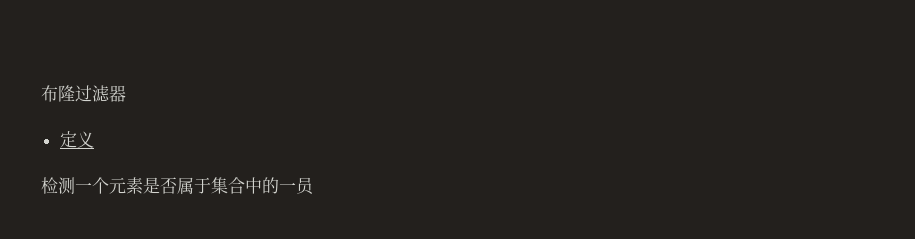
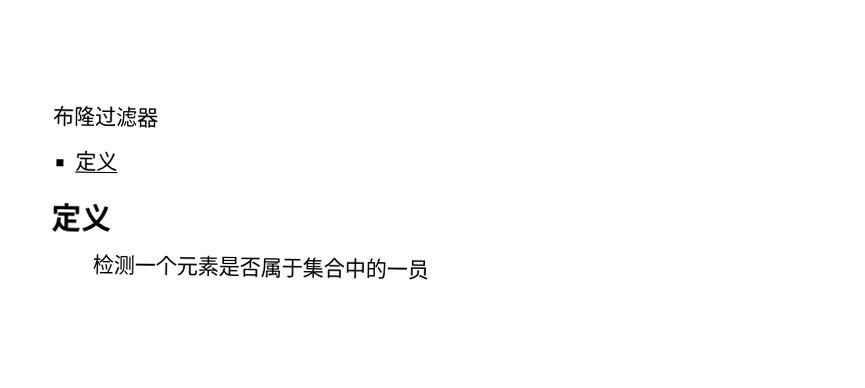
(94, 139) none -> [51,202,112,233] // 定义

